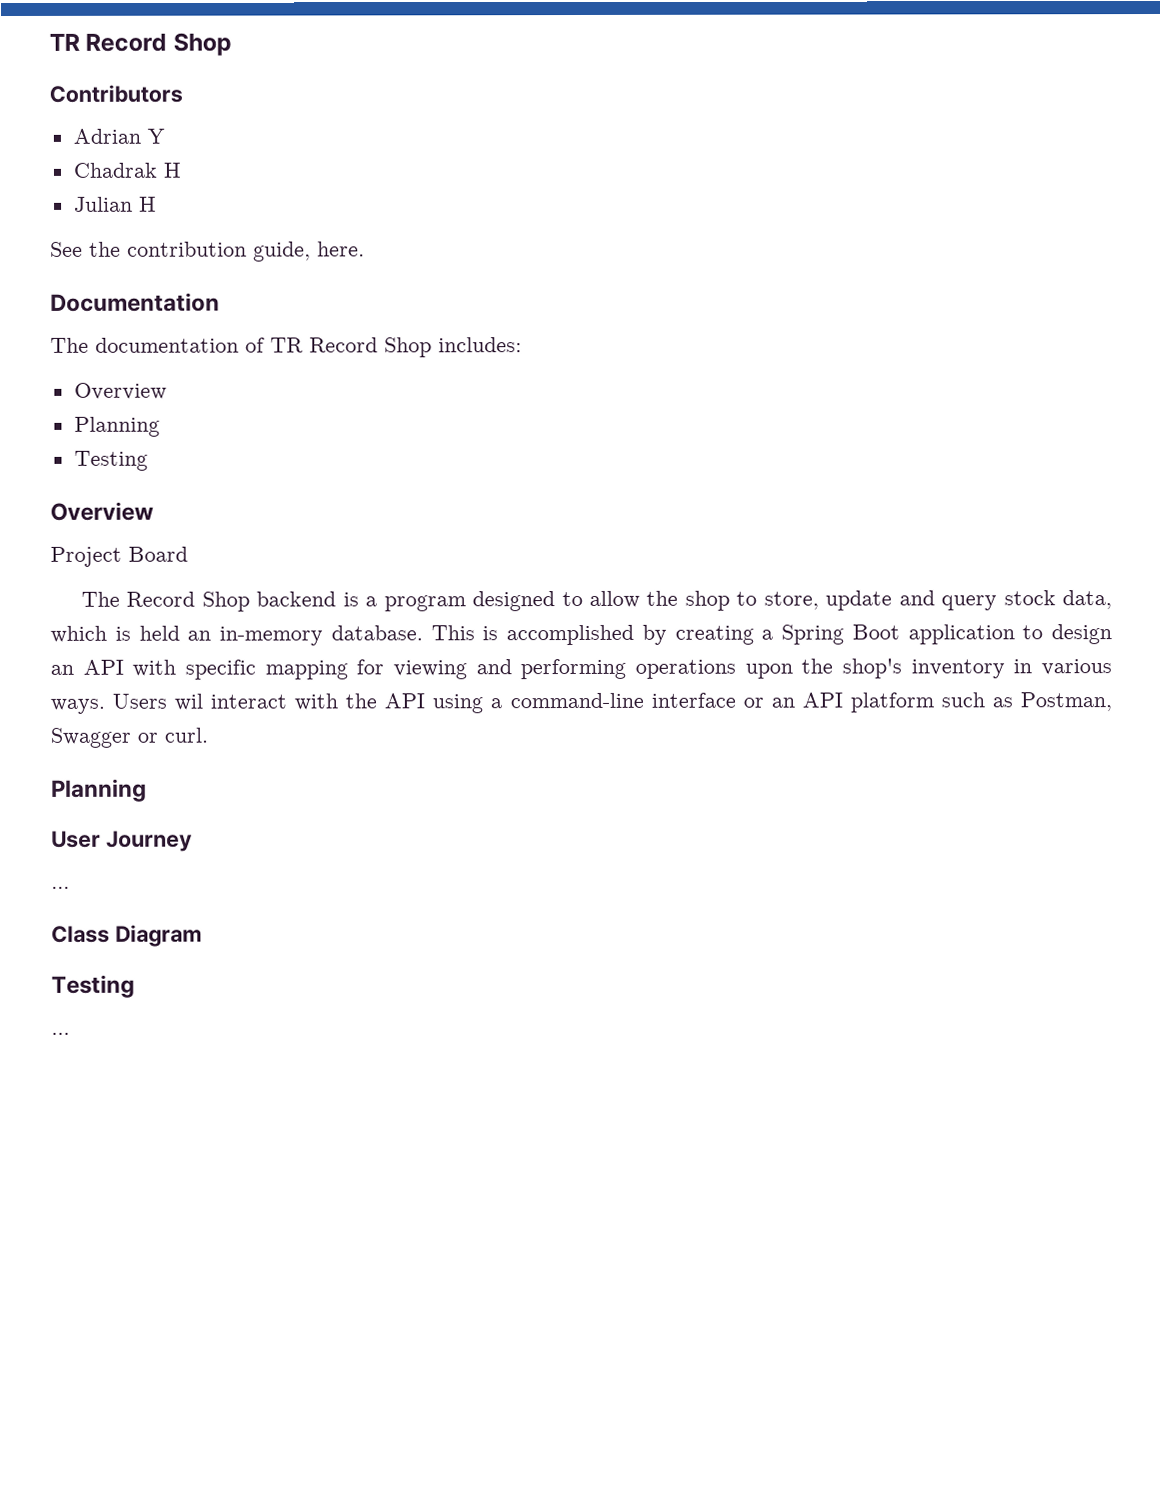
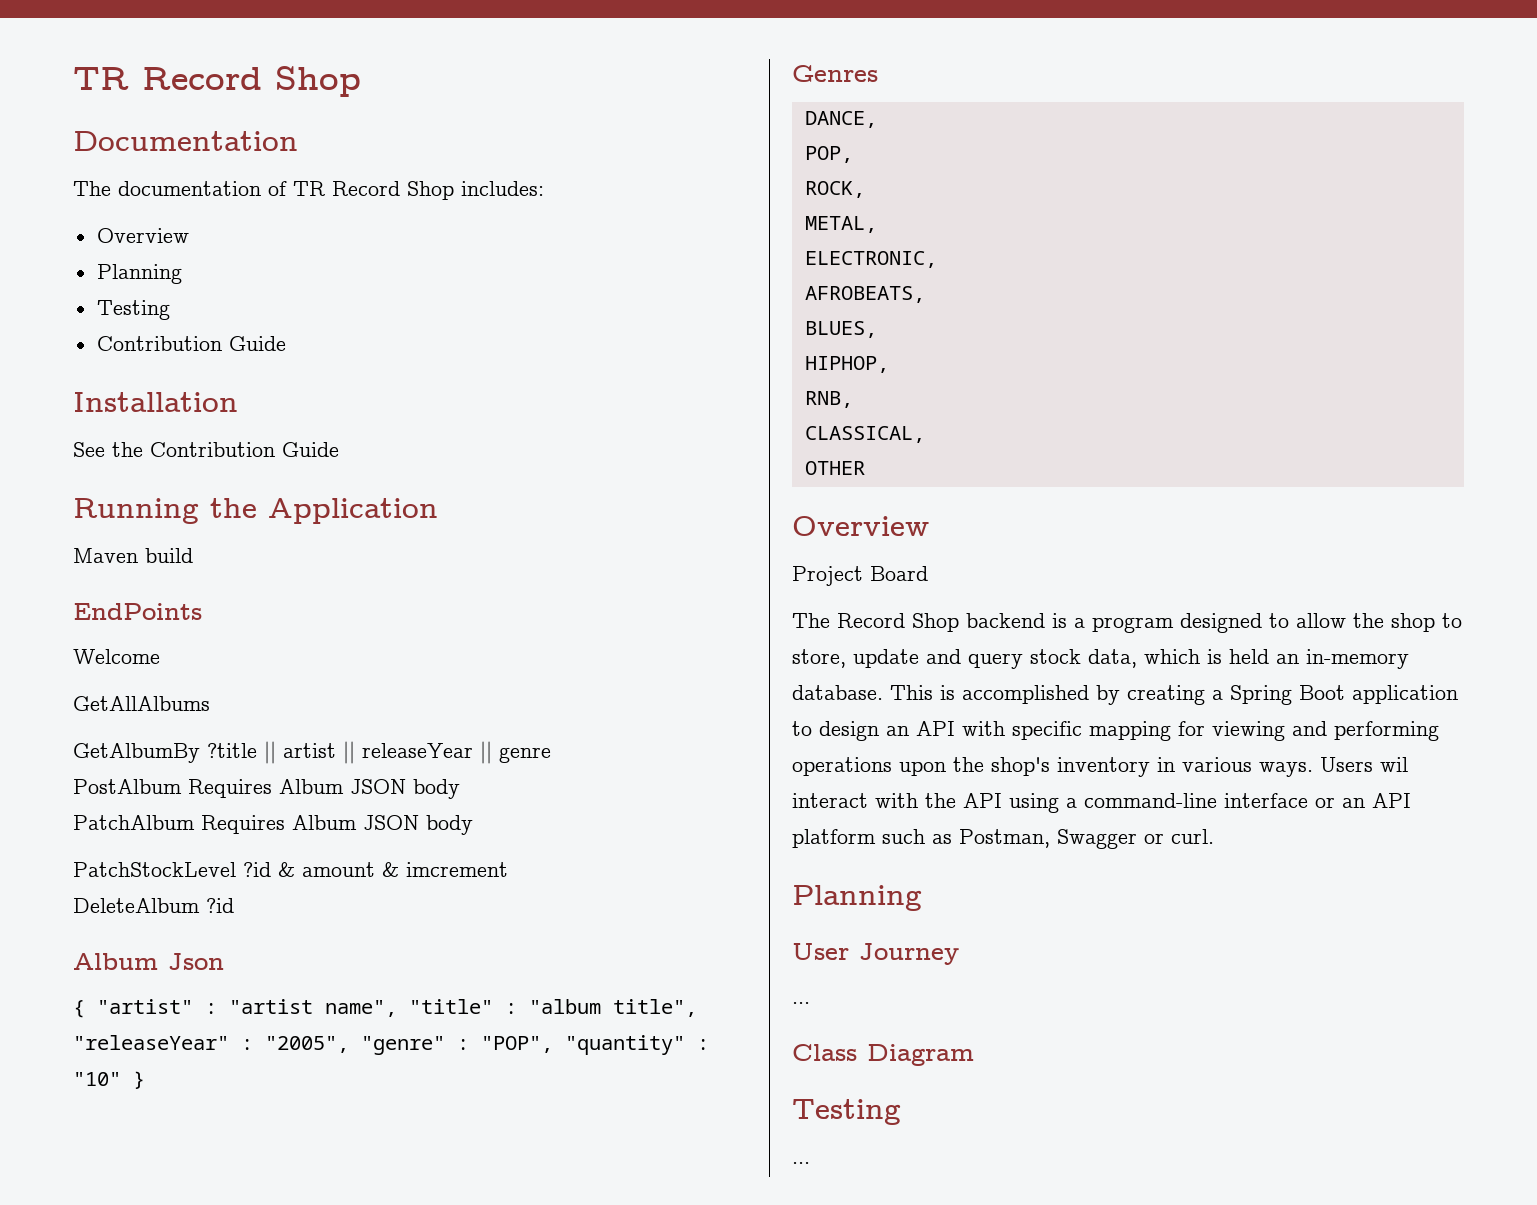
[49,32,232,56] [49,84,183,103] [72,128,165,144] [72,162,181,178] [73,196,157,212] [50,241,365,262] TR Record Shop // Contributors // Adrian Y // Chadrak H // Julian H // See the contribution guide, here. -> [73,66,361,97] TR Record Shop
(148, 460) none -> [96,336,286,351] [73,392,238,412] [73,442,339,457] [73,498,438,524] [73,548,193,563] [73,603,202,620] [73,649,160,664] [73,696,210,711] [73,741,551,764] [73,779,460,799] [73,815,473,835] [73,862,508,877] [73,898,234,913] [73,953,224,970] [73,999,697,1018] [73,1035,709,1055] [73,1071,145,1089] [792,65,878,82] [804,111,877,128] [804,146,853,163] [804,181,865,198] [804,216,877,233] [804,251,937,268] [804,286,925,303] [804,321,877,338] [804,356,889,373] [804,391,853,408] [804,426,925,443] [804,461,865,475] // Contribution Guide // Installation // See the Contribution Guide // Running the Application // Maven build // EndPoints // Welcome // GetAllAlbums // GetAlbumBy ?title || artist || releaseYear || genre // PostAlbum Requires Album JSON body // PatchAlbum Requires Album JSON body // PatchStockLevel ?id & amount & imcrement // DeleteAlbum ?id // Album Json // { "artist" : "artist name", "title" : "album title", "releaseYear" : "2005", "genre" : "POP", "quantity" : "10" } // Genres // DANCE, // POP, // ROCK, // METAL, // ELECTRONIC, // AFROBEATS, // BLUES, // HIPHOP, // RNB, // CLASSICAL, // OTHER

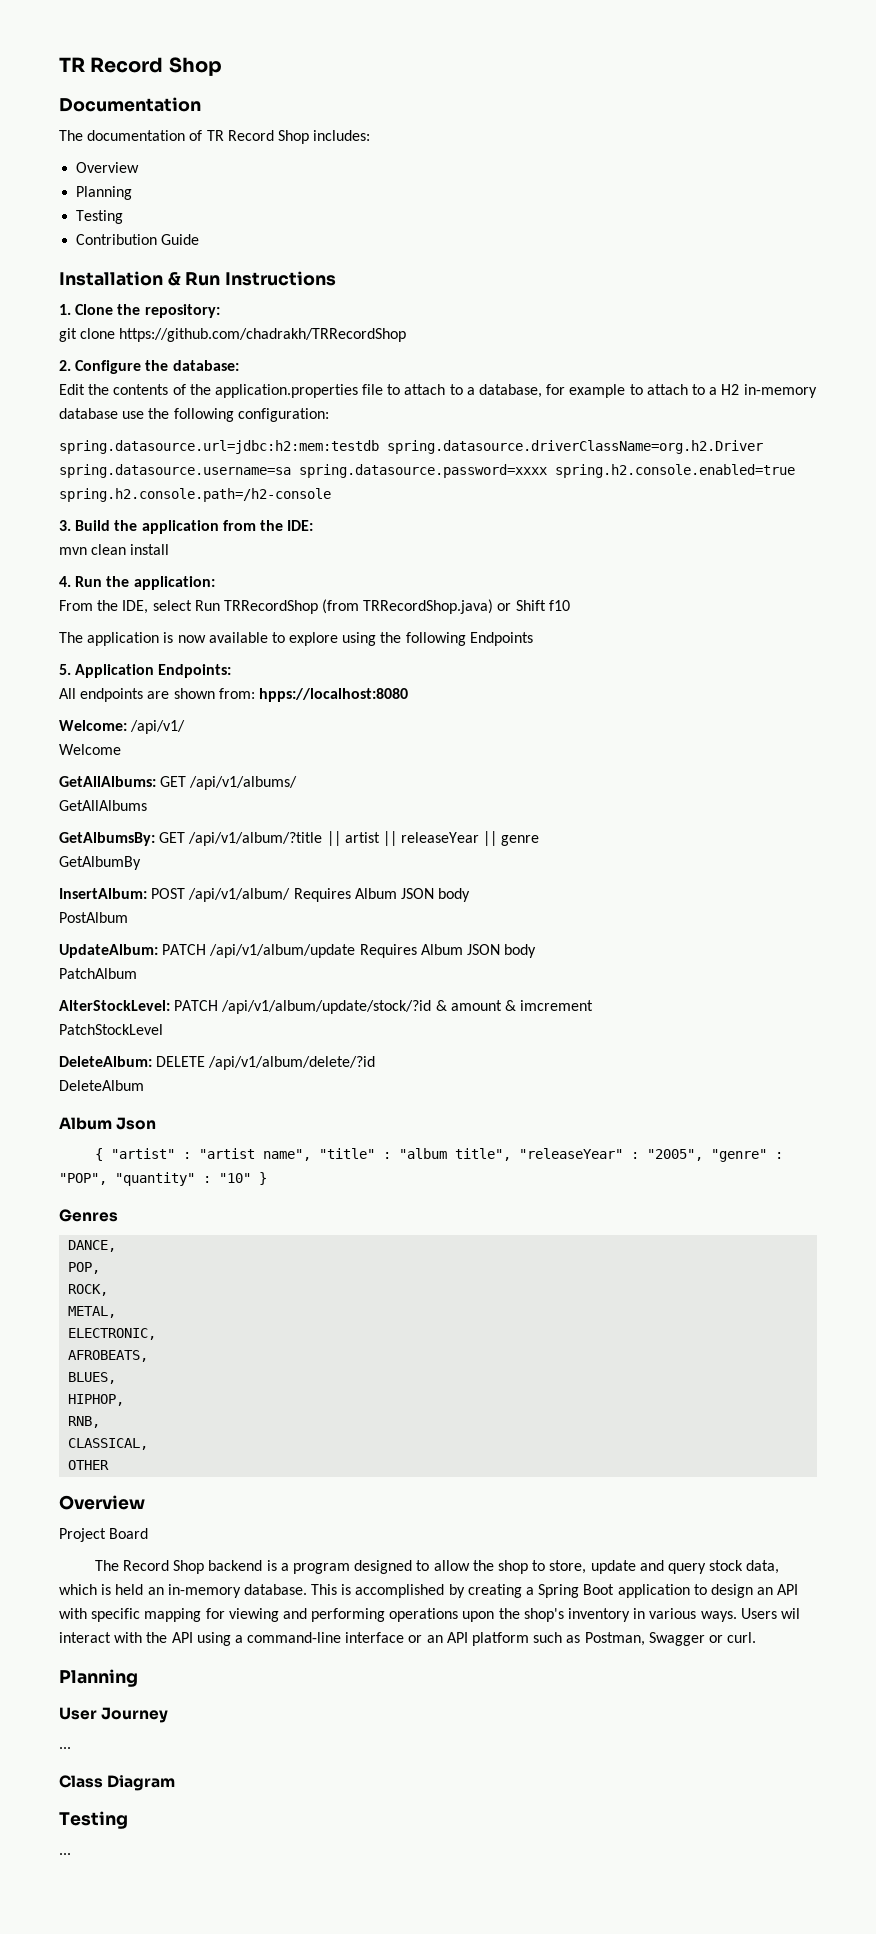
[73,442,339,457] [73,498,438,524] [73,548,193,563] [73,603,202,620] [73,649,160,664] [73,696,210,711] [73,743,257,763] // See the Contribution Guide // Running the Application // Maven build // EndPoints // Welcome // GetAllAlbums // GetAlbumBy ?title -> [167,271,337,286] [59,304,220,318] [59,328,407,342] [59,360,239,374] [59,384,817,398] [59,408,329,422] [59,440,763,454] [59,464,795,478] [59,488,331,502] [59,520,314,534] [59,544,170,555] [59,576,215,590] [59,599,570,614] [59,632,533,646] [59,664,232,678] [59,688,408,702] [59,720,186,734] [59,744,121,755] [59,776,298,790] [59,800,147,811] [59,832,323,846] & Run Instructions // 1. Clone the repository: // git clone https://github.com/chadrakh/TRRecordShop // 2. Configure the database: // Edit the contents of the application.properties file to attach to a database, for example to attach to a H2 in-memory database use the following configuration: // spring.datasource.url=jdbc:h2:mem:testdb spring.datasource.driverClassName=org.h2.Driver spring.datasource.username=sa spring.datasource.password=xxxx spring.h2.console.enabled=true spring.h2.console.path=/h2-console // 3. Build the application from the IDE: // mvn clean install // 4. Run the application: // From the IDE, select Run TRRecordShop (from TRRecordShop.java) or Shift f10 // The application is now available to explore using the following Endpoints // 5. Application Endpoints: // All endpoints are shown from: hpps://localhost:8080 // Welcome: /api/v1/ // Welcome // GetAllAlbums: GET /api/v1/albums/ // GetAllAlbums // GetAlbumsBy: GET /api/v1/album/?title
[73,779,182,794] PostAlbum -> [59,856,141,870] [59,888,471,902] [59,912,128,923] [59,944,356,958] GetAlbumBy // InsertAlbum: POST /api/v1/album/ Requires Album JSON body // PostAlbum // UpdateAlbum: PATCH /api/v1/album/update
[201,815,473,835] [73,862,271,877] Requires Album JSON body // PatchStockLevel ?id -> [59,1000,432,1014] // AlterStockLevel: PATCH /api/v1/album/update/stock/?id
(508, 869) none -> [59,1024,163,1035] [59,1056,376,1070] // PatchStockLevel // DeleteAlbum: DELETE /api/v1/album/delete/?id
[206,898,234,913] ?id -> (144, 1085) none

